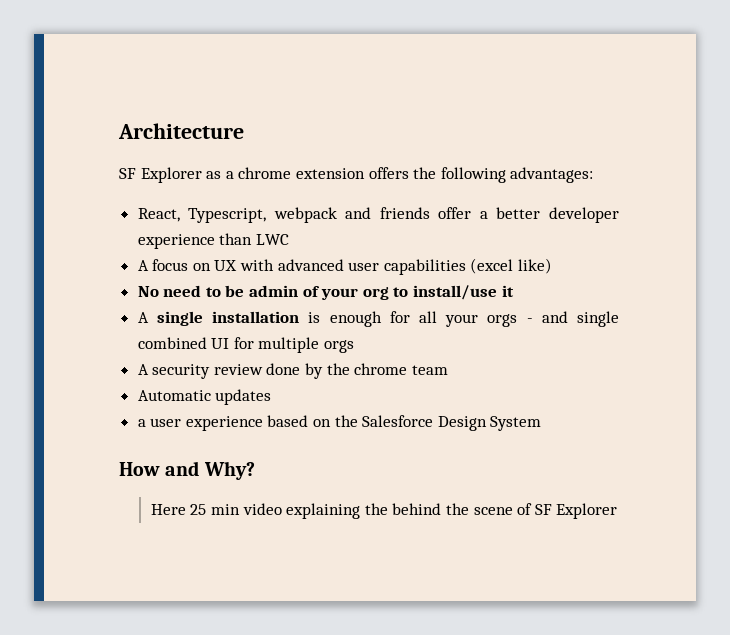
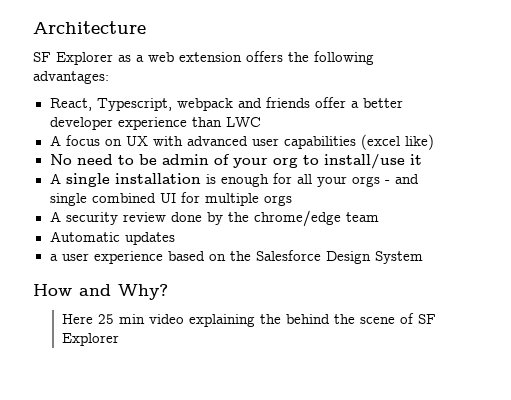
[238,167,292,179] chrome -> [148,52,174,62] web
[354,363,408,375] chrome -> [253,210,341,227] chrome/edge

